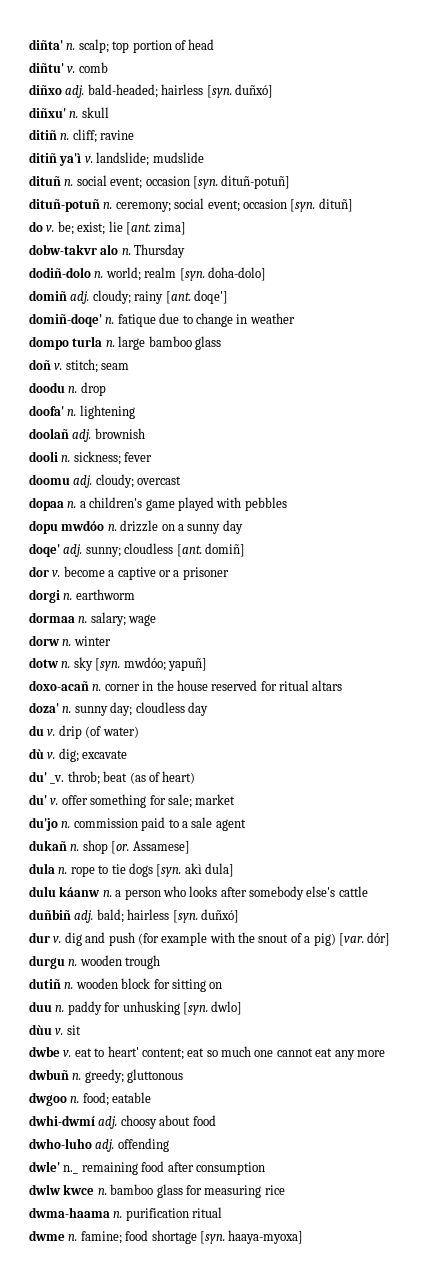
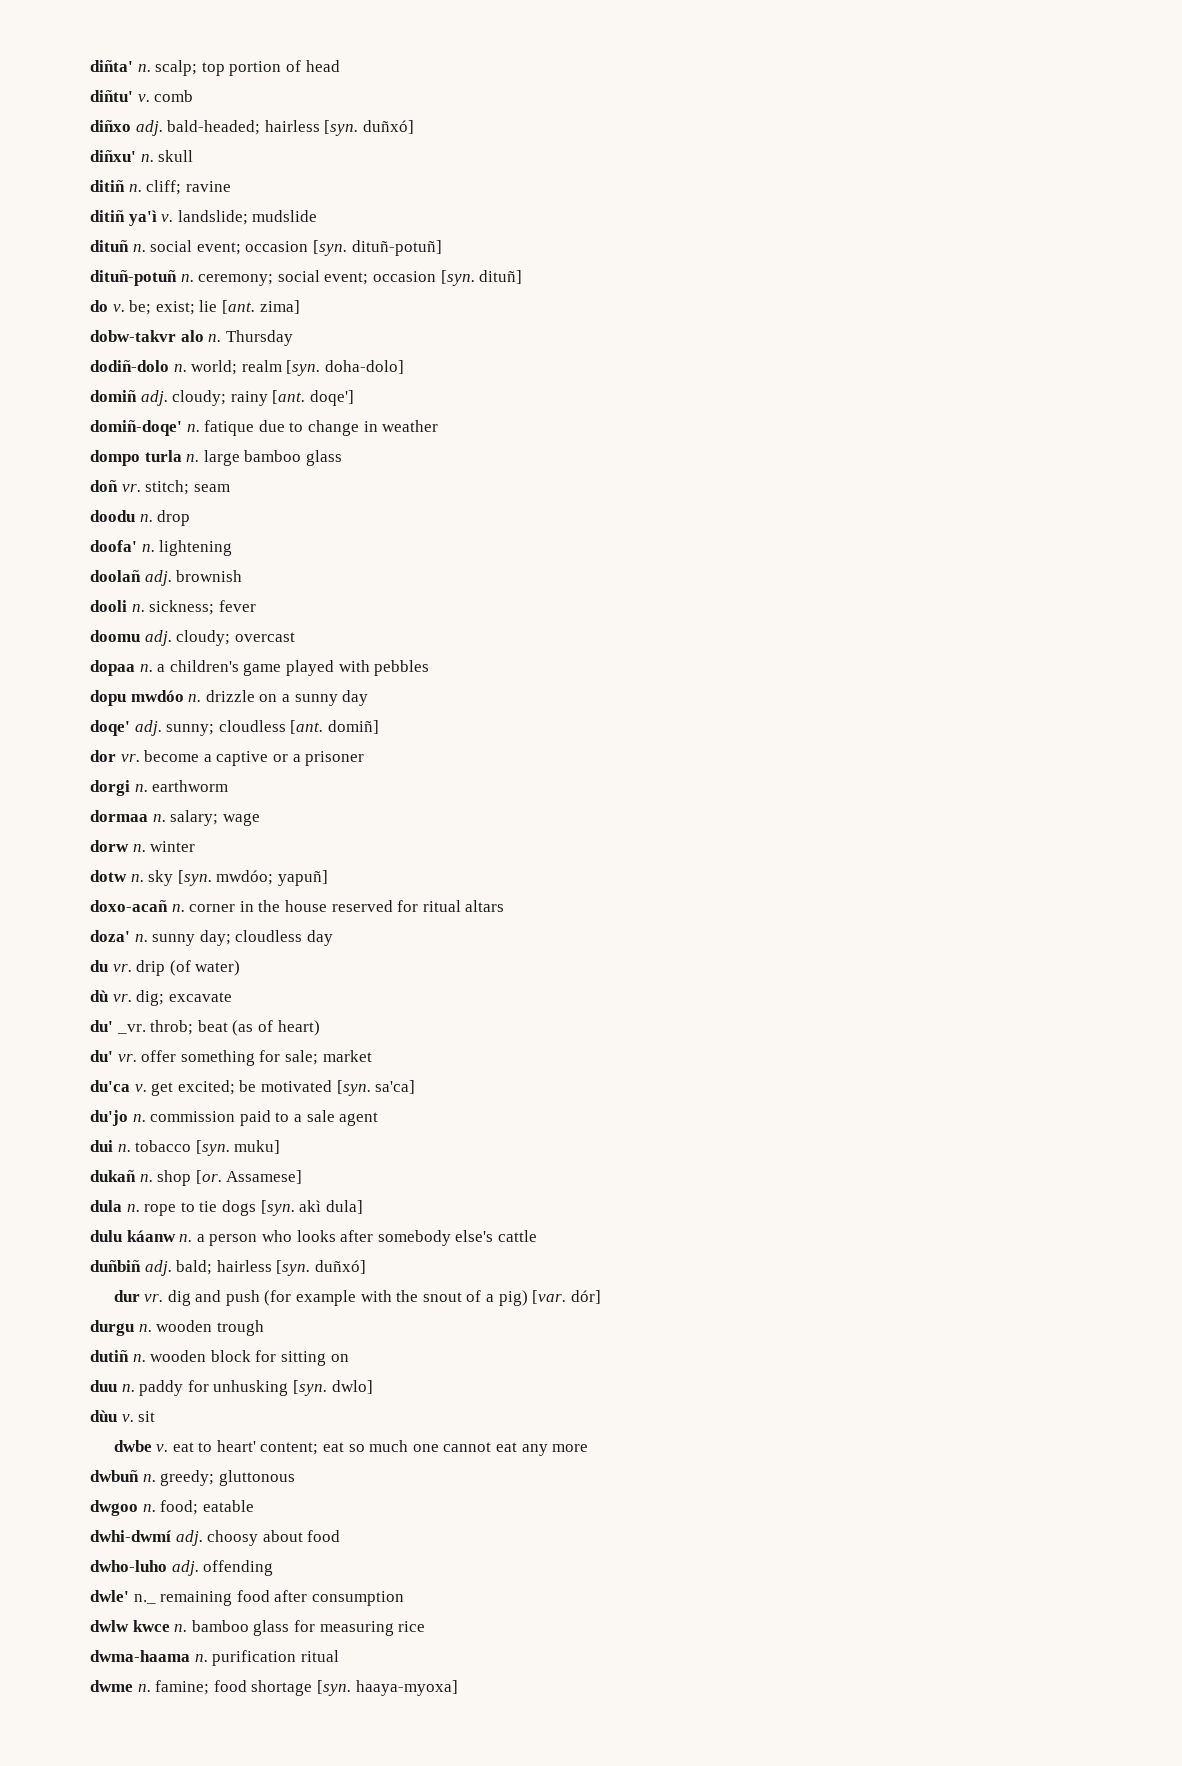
[54,363,63,370] v. -> [121,484,141,492] vr.
[52,570,61,577] v. -> [120,754,140,762] vr.
[47,729,56,736] v. -> [112,964,132,972] vr.
[47,752,56,759] v. -> [112,994,132,1002] vr.
[50,775,65,784] _v. -> [116,1024,146,1034] _vr.
[50,798,59,805] v. -> [117,1054,137,1062] vr.
(236, 799) none -> [90,1080,416,1096] // du'ca v. get excited; be motivated [syn. sa'ca]
(246, 825) none -> [90,1140,281,1156] // dui n. tobacco [syn. muku]
[53,936,62,943] v. -> [144,1294,164,1302] vr.

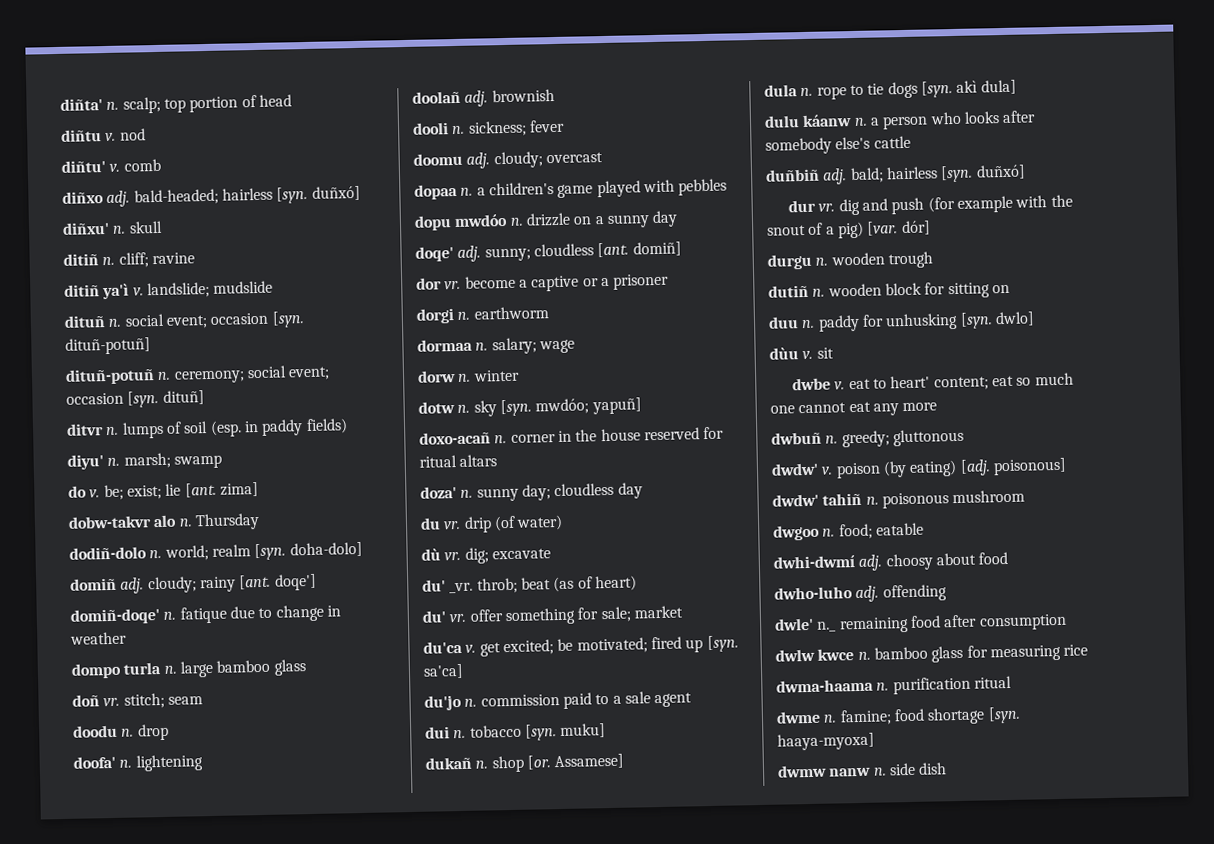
(340, 66) none -> [61,128,146,142] // diñtu v. nod
(523, 277) none -> [66,418,348,439] [67,452,222,470] // ditvr n. lumps of soil (esp. in paddy fields) // diyu' n. marsh; swamp
[260,1080,332,1092] motivated -> [576,636,704,654] motivated; fired up
(295, 1478) none -> [771,457,1067,479] [772,489,1026,509] // dwdw' v. poison (by eating) [adj. poisonous] // dwdw' tahiñ n. poisonous mushroom
(458, 1688) none -> [777,762,948,778] // dwmw nanw n. side dish

